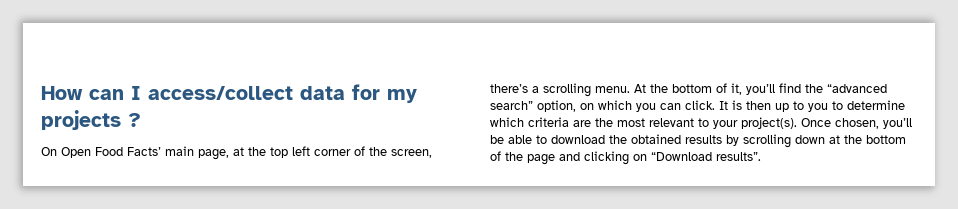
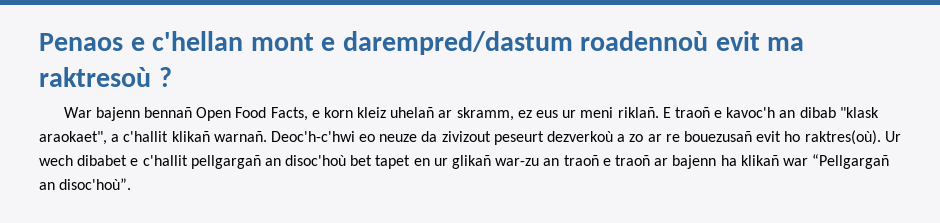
[41,84,417,103] [41,110,141,130] [41,146,432,160] [490,83,887,97] [490,100,905,112] [490,117,912,129] [490,134,906,148] [490,151,761,165] How can I access/collect data for my projects ? // On Open Food Facts’ main page, at the top left corner of the screen, there’s a scrolling menu. At the bottom of it, you’ll find the “advanced search” option, on which you can click. It is then up to you to determine which criteria are the most relevant to your project(s). Once chosen, you’ll be able to download the obtained results by scrolling down at the bottom of the page and clicking on “Download results”. -> [39,31,805,55] [39,67,172,87] [63,107,879,121] [39,130,901,145] [39,154,890,169] [39,178,132,190] Penaos e c'hellan mont e darempred/dastum roadennoù evit ma raktresoù ? // War bajenn bennañ Open Food Facts, e korn kleiz uhelañ ar skramm, ez eus ur meni riklañ. E traoñ e kavoc'h an dibab "klask araokaet", a c'hallit klikañ warnañ. Deoc'h-c'hwi eo neuze da zivizout peseurt dezverkoù a zo ar re bouezusañ evit ho raktres(où). Ur wech dibabet e c'hallit pellgargañ an disoc'hoù bet tapet en ur glikañ war-zu an traoñ e traoñ ar bajenn ha klikañ war “Pellgargañ an disoc'hoù”.

